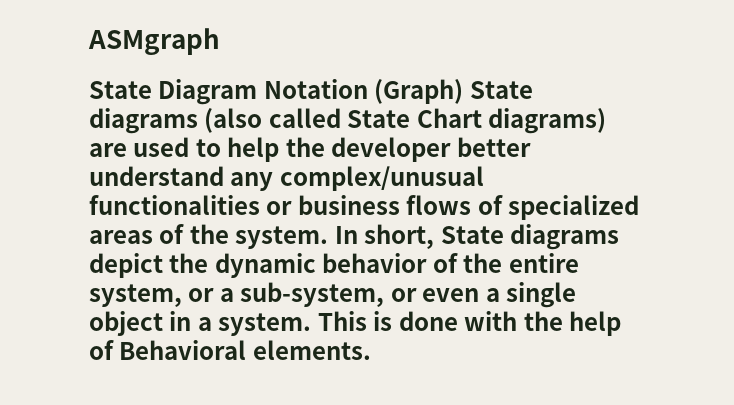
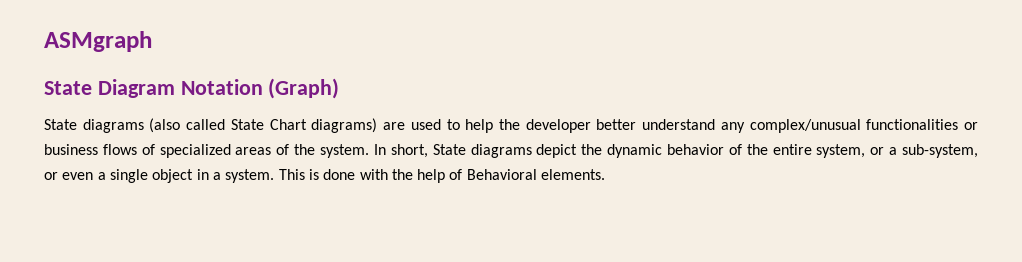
(464, 91) none -> (340, 88) //

